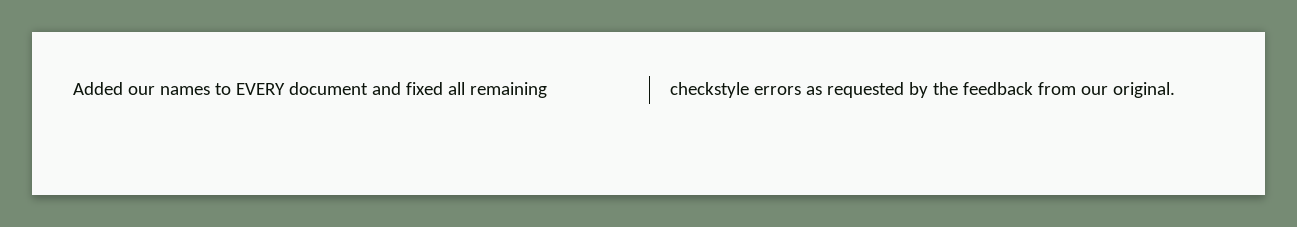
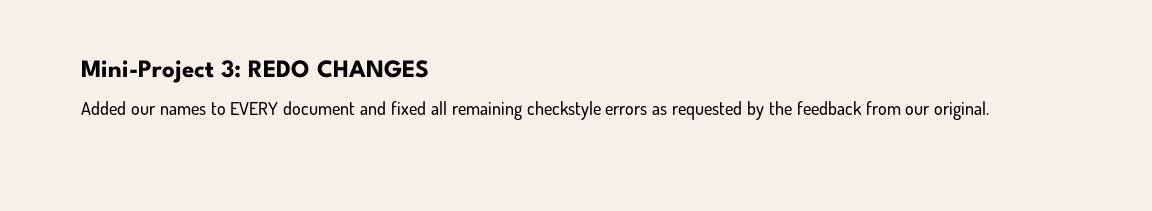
(73, 88) none -> [81,60,429,83] Mini-Project 3: REDO CHANGES //

